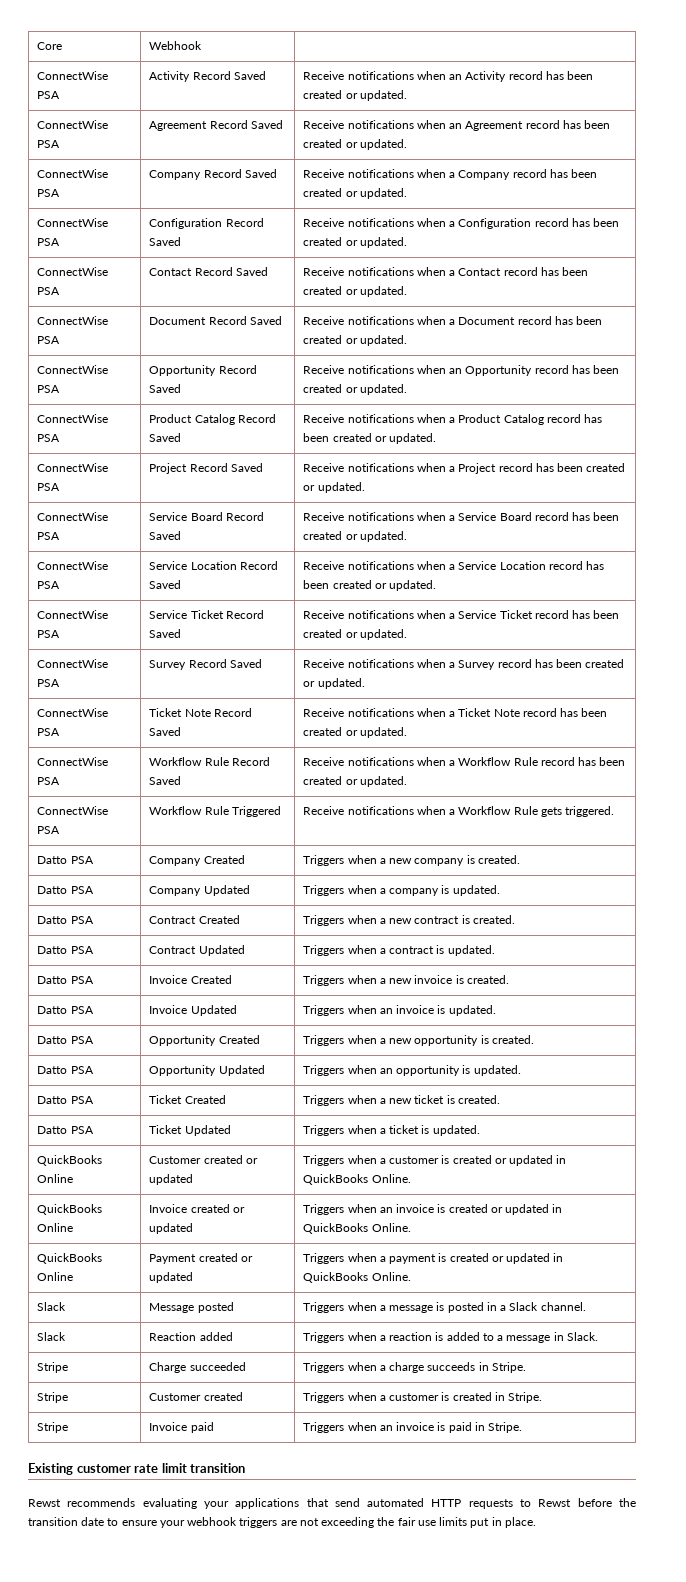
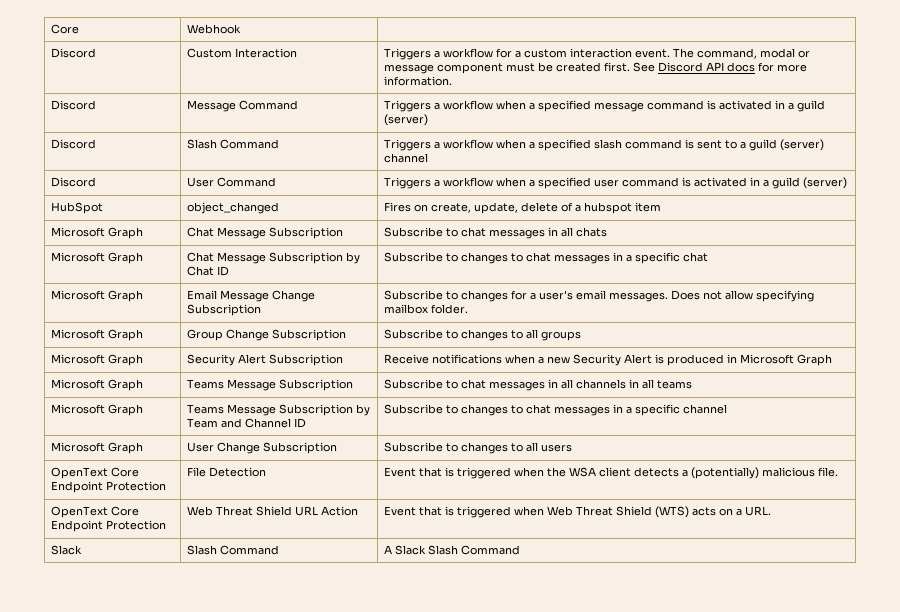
[37,71,109,80] [37,91,61,99] [149,71,266,82] [303,71,594,82] [303,90,407,101] [37,120,109,129] [37,140,61,148] [149,120,283,131] [303,120,611,131] [303,139,407,150] [37,169,109,178] [37,189,61,197] [149,169,277,180] [303,169,598,180] [303,188,407,199] [37,218,109,227] [37,238,61,246] [149,218,264,229] [149,237,182,246] [303,218,620,229] [303,237,407,248] [37,267,109,276] [37,287,61,295] [149,267,268,276] [303,267,589,276] [303,286,407,297] [37,316,109,325] [37,336,61,344] [149,316,282,325] [303,316,603,325] [303,335,407,346] [37,365,109,374] [37,385,61,393] [149,365,257,376] [149,384,182,393] [303,365,620,376] [303,384,407,395] [37,414,109,423] [37,434,61,442] [149,414,276,425] [149,433,182,442] [303,414,603,425] [303,433,437,444] [37,463,109,472] [37,483,61,491] [149,463,263,474] [303,463,626,474] [303,482,365,493] [37,512,109,521] [37,532,61,540] [149,512,264,521] [149,531,182,540] [303,512,620,521] [303,531,407,542] [37,561,109,570] [37,581,61,589] [149,561,278,570] [149,580,182,589] [303,561,605,570] [303,580,437,591] [37,610,109,619] [37,630,61,638] [149,610,264,619] [149,629,182,638] [303,610,620,619] [303,629,407,640] [37,659,109,668] [37,679,61,687] [149,659,262,670] [303,659,625,670] [303,678,365,689] [37,708,109,717] [37,728,61,736] [149,708,252,717] [149,727,182,736] [303,708,608,717] [303,727,407,738] [37,757,109,766] [37,777,61,785] [149,757,270,766] [149,776,182,785] [303,757,626,766] [303,776,407,787] [37,806,109,815] [37,826,61,834] [149,806,281,817] [303,806,615,817] [37,856,94,864] [149,855,245,866] [303,855,520,866] [37,886,94,894] [149,885,250,896] [303,885,500,896] [37,916,94,924] [149,915,240,924] [303,915,515,926] [37,946,94,954] [149,945,245,956] [303,945,495,956] [37,976,94,984] [149,975,232,984] [303,975,509,986] [37,1006,94,1014] [149,1005,237,1016] [303,1005,496,1016] [37,1036,94,1044] [149,1035,260,1046] [303,1035,534,1046] [37,1066,94,1074] [149,1065,265,1076] [303,1065,521,1076] [37,1096,94,1104] [149,1095,226,1104] [303,1095,500,1106] [37,1126,94,1134] [149,1125,231,1136] [303,1125,480,1136] [37,1155,103,1166] [37,1174,74,1183] [149,1155,258,1164] [149,1174,194,1185] [303,1155,567,1166] [303,1174,411,1185] [37,1204,103,1215] [37,1223,74,1232] [149,1204,245,1213] [149,1223,194,1234] [303,1204,563,1215] [303,1223,411,1234] [37,1253,103,1264] [37,1272,74,1281] [149,1253,253,1264] [149,1272,194,1283] [303,1253,564,1264] [303,1272,411,1283] [37,1302,67,1311] [149,1302,234,1313] [303,1302,586,1313] [37,1332,67,1341] [149,1332,233,1341] [303,1332,598,1343] [37,1362,69,1373] [149,1362,246,1373] [303,1362,526,1373] [37,1392,69,1403] [149,1392,243,1401] [303,1392,543,1403] [37,1422,69,1433] [149,1422,214,1433] [303,1422,523,1433] [28,1463,246,1475] [28,1498,636,1509] [28,1517,536,1528] ConnectWise PSA | Activity Record Saved | Receive notifications when an Activity record has been created or updated. // ConnectWise PSA | Agreement Record Saved | Receive notifications when an Agreement record has been created or updated. // ConnectWise PSA | Company Record Saved | Receive notifications when a Company record has been created or updated. // ConnectWise PSA | Configuration Record Saved | Receive notifications when a Configuration record has been created or updated. // ConnectWise PSA | Contact Record Saved | Receive notifications when a Contact record has been created or updated. // ConnectWise PSA | Document Record Saved | Receive notifications when a Document record has been created or updated. // ConnectWise PSA | Opportunity Record Saved | Receive notifications when an Opportunity record has been created or updated. // ConnectWise PSA | Product Catalog Record Saved | Receive notifications when a Product Catalog record has been created or updated. // ConnectWise PSA | Project Record Saved | Receive notifications when a Project record has been created or updated. // ConnectWise PSA | Service Board Record Saved | Receive notifications when a Service Board record has been created or updated. // ConnectWise PSA | Service Location Record Saved | Receive notifications when a Service Location record has been created or updated. // ConnectWise PSA | Service Ticket Record Saved | Receive notifications when a Service Ticket record has been created or updated. // ConnectWise PSA | Survey Record Saved | Receive notifications when a Survey record has been created or updated. // ConnectWise PSA | Ticket Note Record Saved | Receive notifications when a Ticket Note record has been created or updated. // ConnectWise PSA | Workflow Rule Record Saved | Receive notifications when a Workflow Rule record has been created or updated. // ConnectWise PSA | Workflow Rule Triggered | Receive notifications when a Workflow Rule gets triggered. // Datto PSA | Company Created | Triggers when a new company is created. // Datto PSA | Company Updated | Triggers when a company is updated. // Datto PSA | Contract Created | Triggers when a new contract is created. // Datto PSA | Contract Updated | Triggers when a contract is updated. // Datto PSA | Invoice Created | Triggers when a new invoice is created. // Datto PSA | Invoice Updated | Triggers when an invoice is updated. // Datto PSA | Opportunity Created | Triggers when a new opportunity is created. // Datto PSA | Opportunity Updated | Triggers when an opportunity is updated. // Datto PSA | Ticket Created | Triggers when a new ticket is created. // Datto PSA | Ticket Updated | Triggers when a ticket is updated. // QuickBooks Online | Customer created or updated | Triggers when a customer is created or updated in QuickBooks Online. // QuickBooks Online | Invoice created or updated | Triggers when an invoice is created or updated in QuickBooks Online. // QuickBooks Online | Payment created or updated | Triggers when a payment is created or updated in QuickBooks Online. // Slack | Message posted | Triggers when a message is posted in a Slack channel. // Slack | Reaction added | Triggers when a reaction is added to a message in Slack. // Stripe | Charge succeeded | Triggers when a charge succeeds in Stripe. // Stripe | Customer created | Triggers when a customer is created in Stripe. // Stripe | Invoice paid | Triggers when an invoice is paid in Stripe. // Existing customer rate limit transition // Rewst recommends evaluating your applications that send automated HTTP requests to Rewst before the transition date to ensure your webhook triggers are not exceeding the fair use limits put in place. -> [50,48,96,58] [186,48,297,58] [383,48,810,60] [383,62,807,74] [383,76,452,86] [50,100,96,110] [186,100,298,112] [383,100,825,112] [383,114,428,126] [50,139,96,149] [186,139,279,149] [383,139,824,151] [383,153,428,163] [50,177,96,187] [186,177,276,187] [383,177,847,189] [50,202,103,214] [186,202,279,214] [383,202,661,214] [50,227,143,239] [186,227,343,239] [383,227,607,239] [50,252,143,264] [186,252,360,264] [186,266,229,276] [383,252,708,264] [50,290,143,302] [186,290,315,302] [186,304,261,316] [383,290,814,302] [383,304,468,314] [50,329,143,341] [186,329,346,341] [383,329,581,341] [50,354,143,366] [186,354,343,366] [383,354,832,366] [50,379,143,391] [186,379,353,391] [383,379,692,391] [50,404,143,416] [186,404,370,416] [186,418,306,428] [383,404,727,416] [50,442,143,454] [186,442,337,454] [383,442,572,454] [50,467,139,479] [50,481,166,493] [186,467,266,477] [383,467,838,479] [50,506,139,518] [50,520,166,532] [186,506,358,516] [383,506,771,518] [50,545,82,555] [186,545,279,555] [383,545,520,555] Discord | Custom Interaction | Triggers a workflow for a custom interaction event. The command, modal or message component must be created first. See Discord API docs for more information. // Discord | Message Command | Triggers a workflow when a specified message command is activated in a guild (server) // Discord | Slash Command | Triggers a workflow when a specified slash command is sent to a guild (server) channel // Discord | User Command | Triggers a workflow when a specified user command is activated in a guild (server) // HubSpot | object_changed | Fires on create, update, delete of a hubspot item // Microsoft Graph | Chat Message Subscription | Subscribe to chat messages in all chats // Microsoft Graph | Chat Message Subscription by Chat ID | Subscribe to changes to chat messages in a specific chat // Microsoft Graph | Email Message Change Subscription | Subscribe to changes for a user's email messages. Does not allow specifying mailbox folder. // Microsoft Graph | Group Change Subscription | Subscribe to changes to all groups // Microsoft Graph | Security Alert Subscription | Receive notifications when a new Security Alert is produced in Microsoft Graph // Microsoft Graph | Teams Message Subscription | Subscribe to chat messages in all channels in all teams // Microsoft Graph | Teams Message Subscription by Team and Channel ID | Subscribe to changes to chat messages in a specific channel // Microsoft Graph | User Change Subscription | Subscribe to changes to all users // OpenText Core Endpoint Protection | File Detection | Event that is triggered when the WSA client detects a (potentially) malicious file. // OpenText Core Endpoint Protection | Web Threat Shield URL Action | Event that is triggered when Web Threat Shield (WTS) acts on a URL. // Slack | Slash Command | A Slack Slash Command

